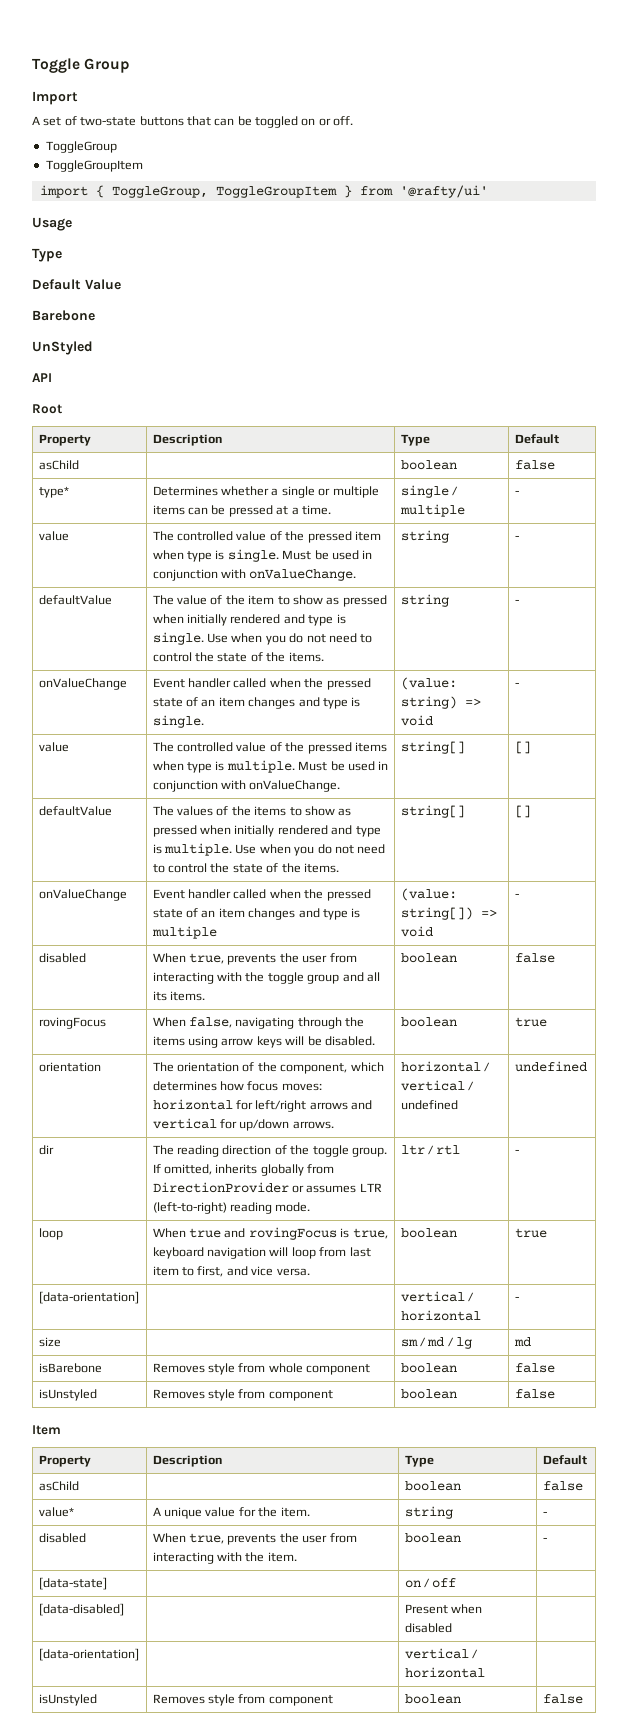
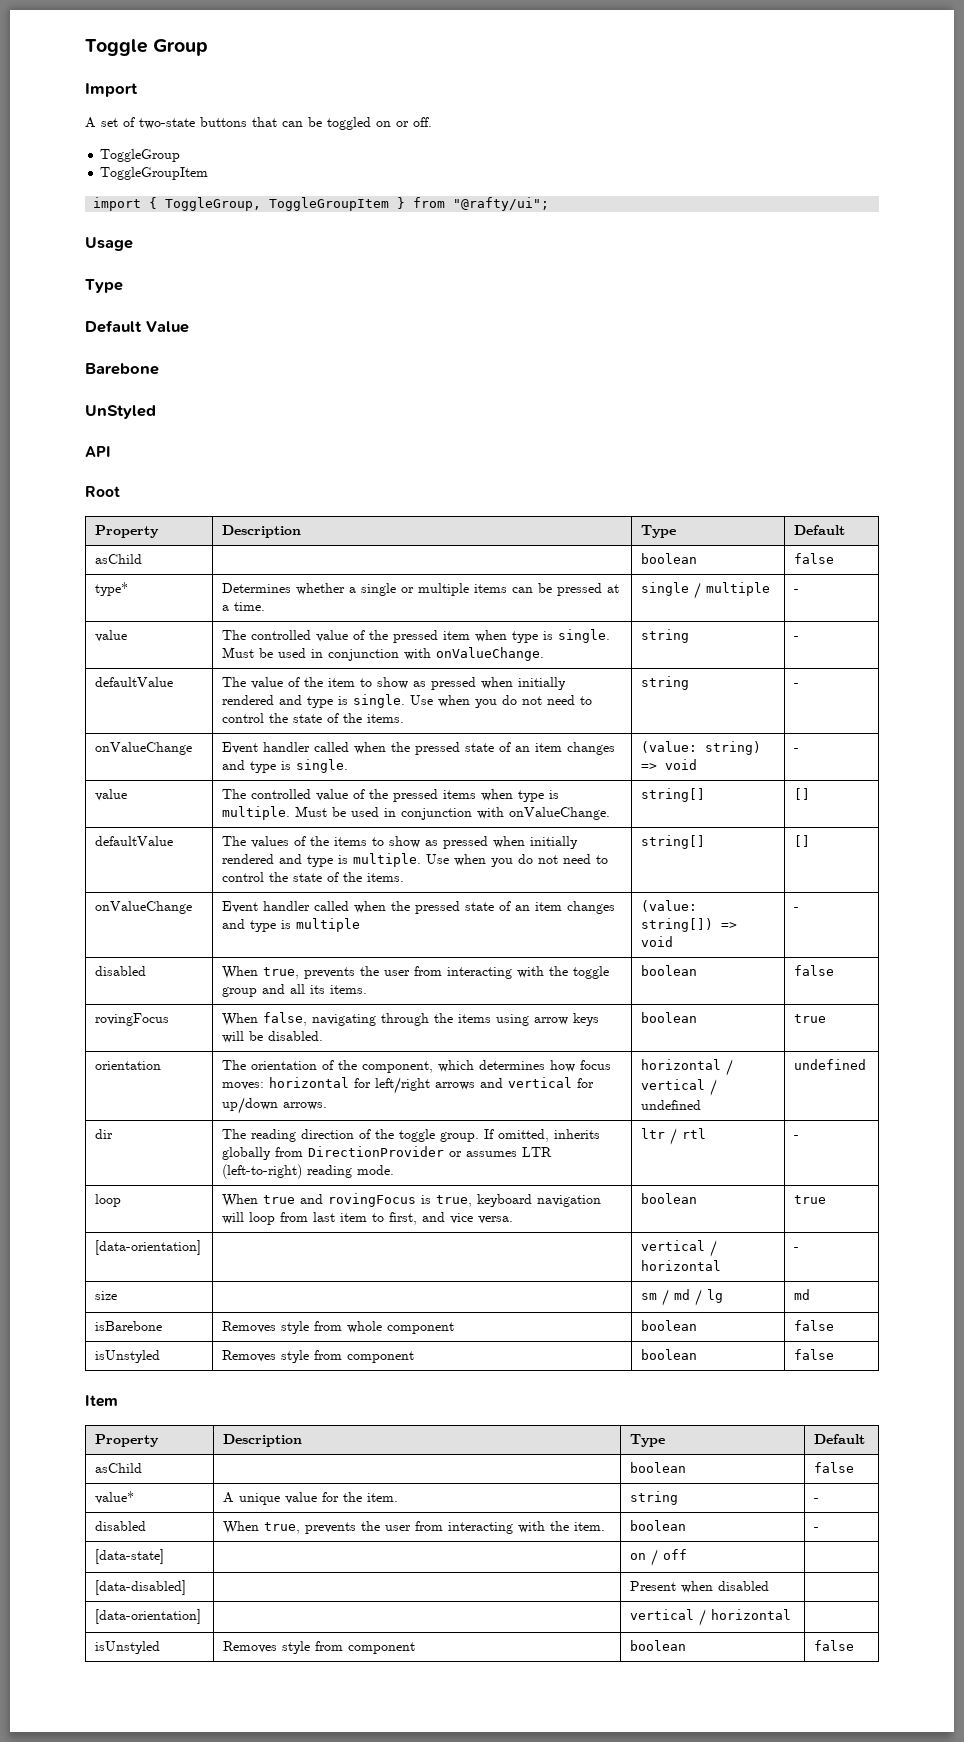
[399,185,488,198] '@rafty/ui' -> [453,197,550,211] "@rafty/ui";

